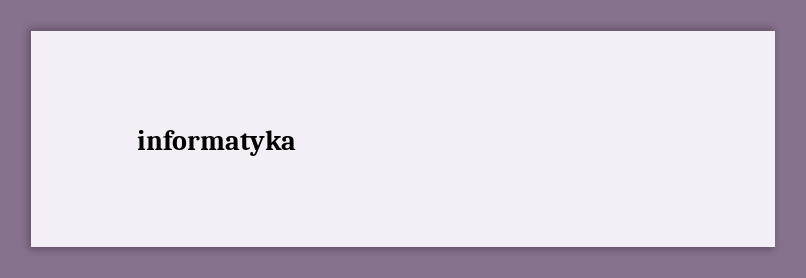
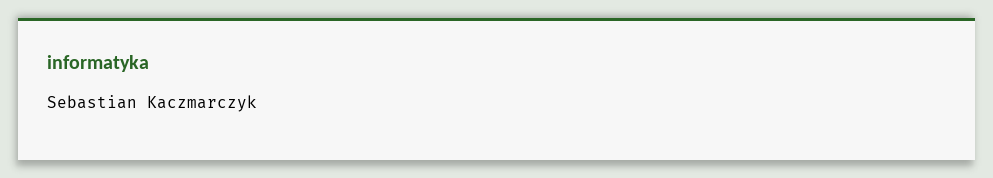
(296, 143) none -> [47,95,257,112] // Sebastian Kaczmarczyk

